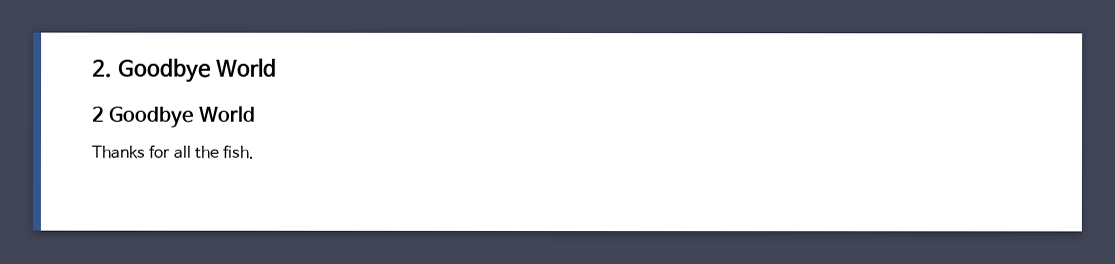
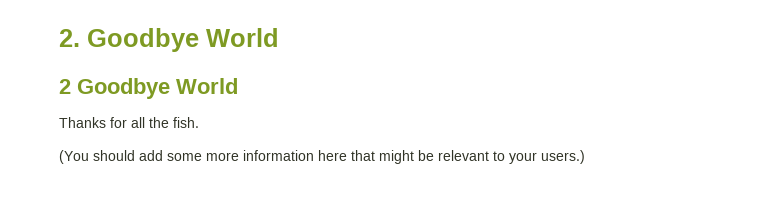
(255, 151) none -> [59,150,585,164] // (You should add some more information here that might be relevant to your users.)

